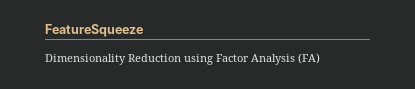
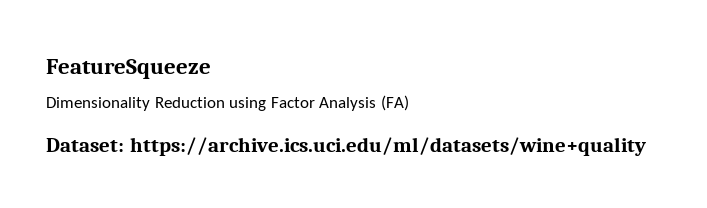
(320, 58) none -> [46,137,646,156] // Dataset: https://archive.ics.uci.edu/ml/datasets/wine+quality

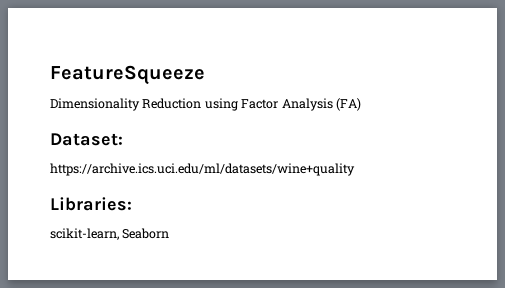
(124, 145) none -> (123, 139) //
(646, 146) none -> [50,197,132,211] [50,228,170,240] // Libraries: // scikit-learn, Seaborn

